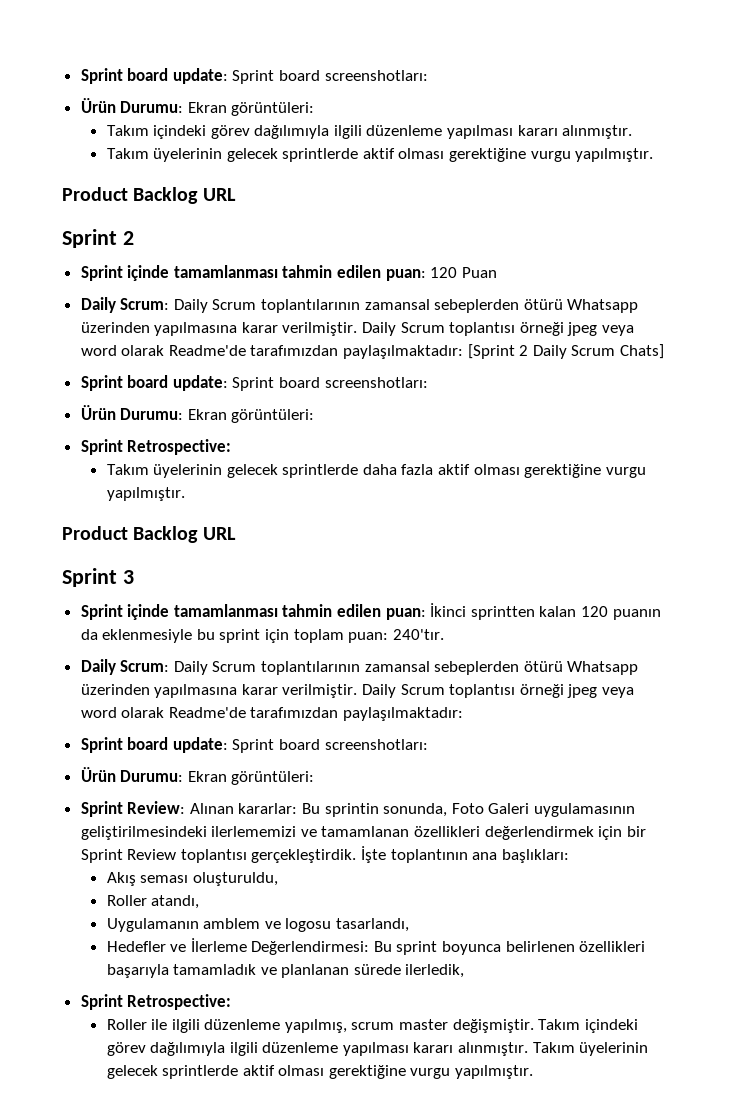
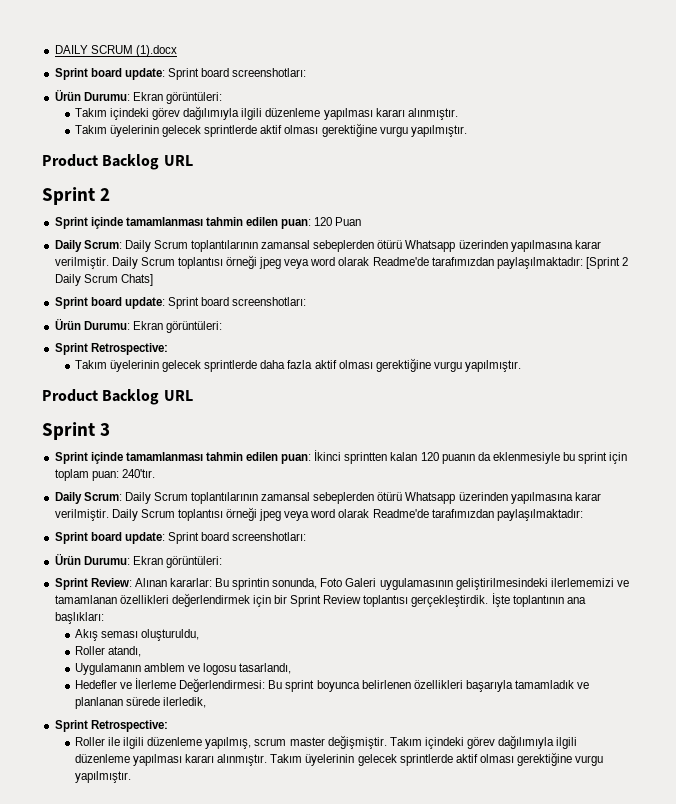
(80, 76) none -> [54,45,177,57] DAILY SCRUM (1).docx //

